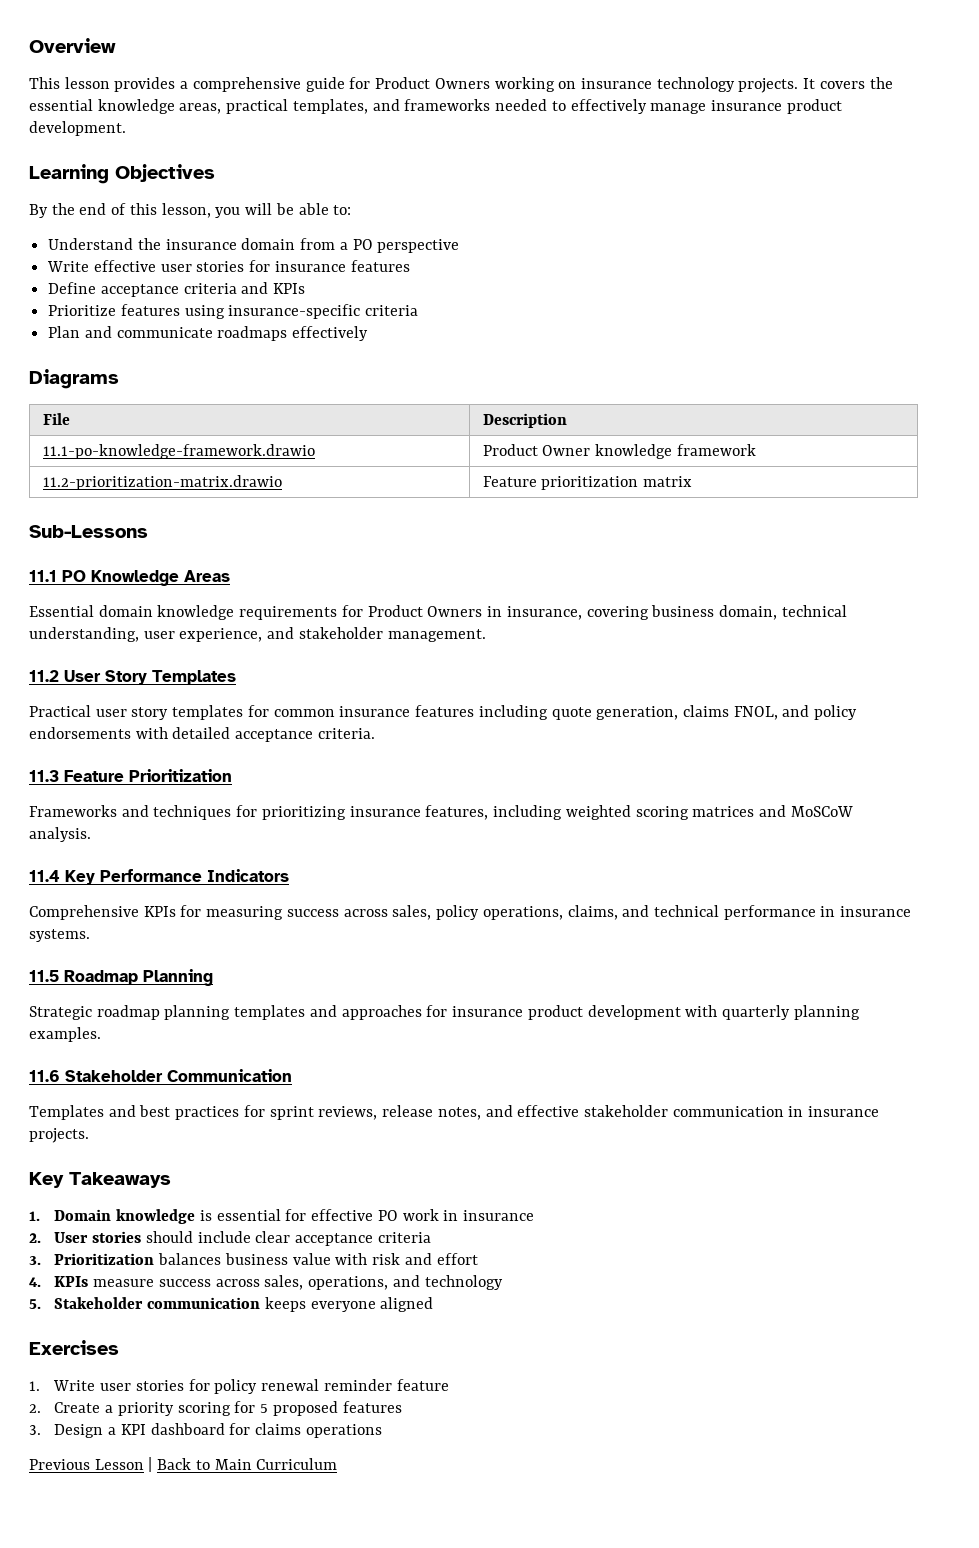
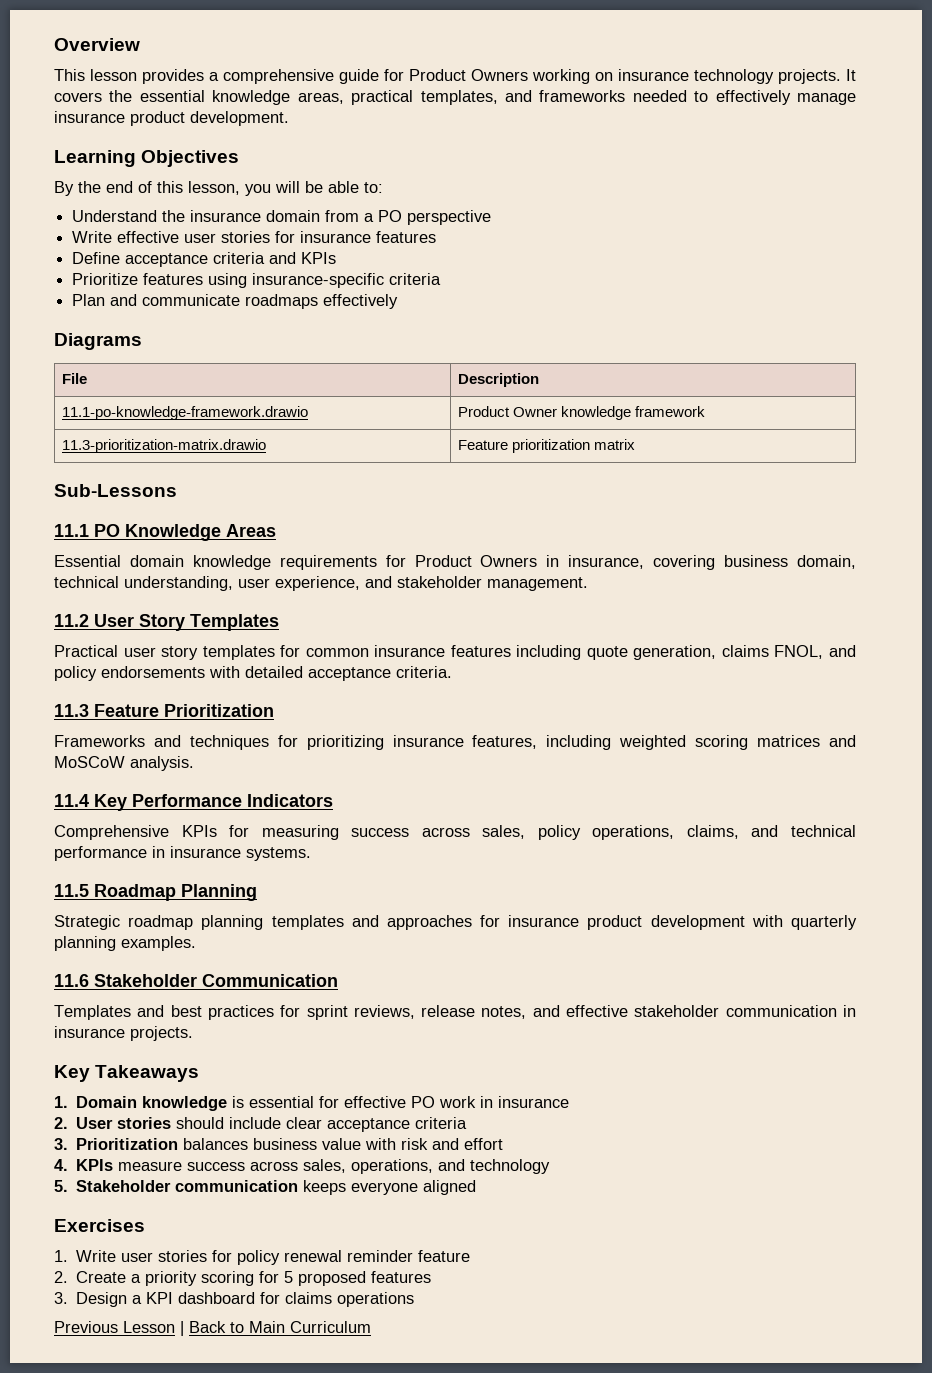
[42,475,282,490] 11.2-prioritization-matrix.drawio -> [61,439,266,453] 11.3-prioritization-matrix.drawio

